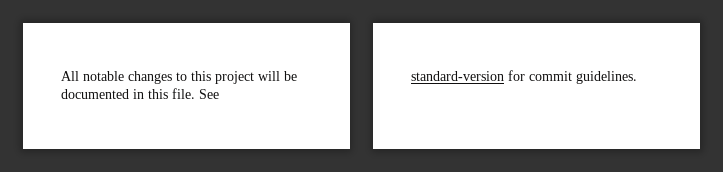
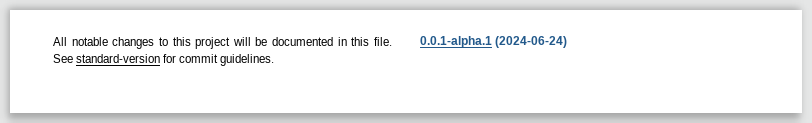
(637, 77) none -> [420,36,568,48] // 0.0.1-alpha.1 (2024-06-24)

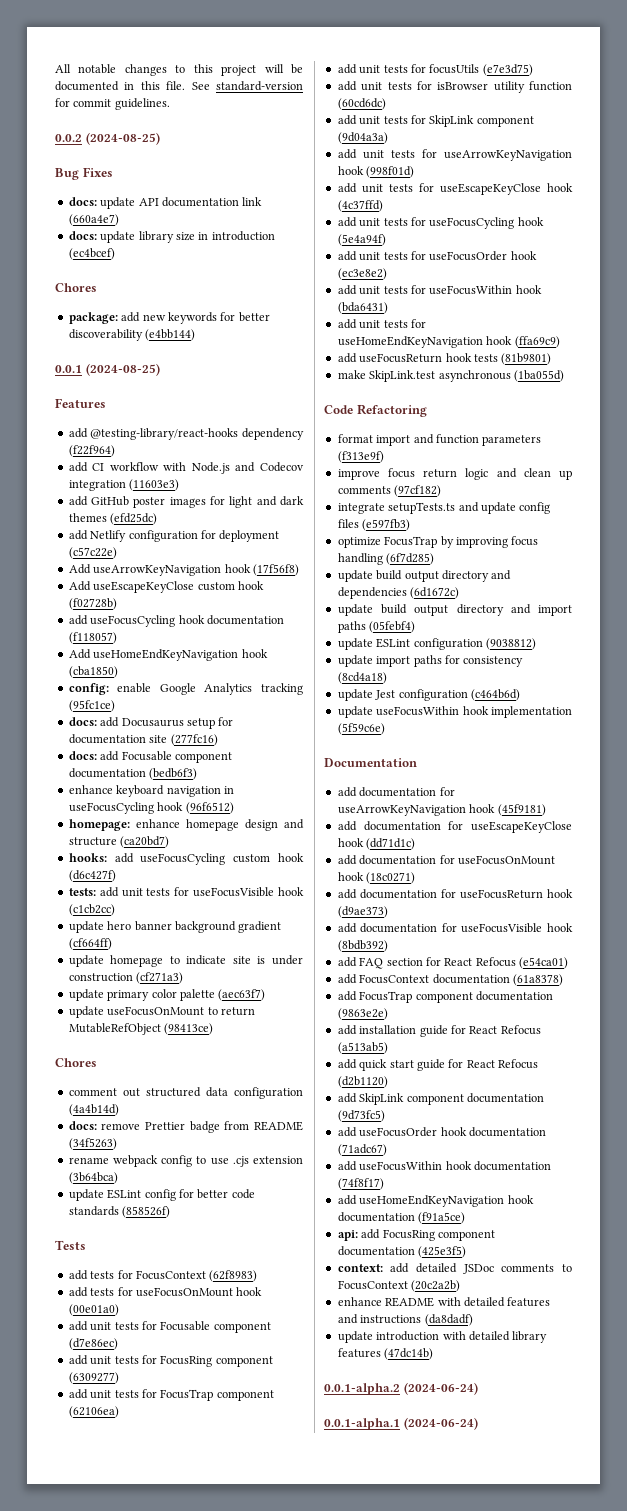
(275, 60) none -> [55,132,160,145] [55,167,113,180] [68,197,263,209] [68,214,119,226] [68,231,275,243] [68,248,115,260] [55,283,97,292] [68,312,270,324] [68,329,196,341] [55,363,160,376] [55,398,106,408] [68,428,304,440] [68,445,115,457] [68,462,304,474] [68,479,180,491] [68,496,305,508] [68,513,158,525] [68,530,280,542] [68,547,117,559] [68,564,299,576] [68,581,264,593] [68,598,117,610] [68,615,284,627] [68,632,117,644] [68,649,268,661] [68,666,118,678] [68,683,303,695] [68,700,115,712] [68,717,234,729] [68,734,218,746] [68,751,232,763] [68,768,198,780] [68,785,234,797] [68,802,234,814] [68,819,304,831] [68,836,170,848] [68,853,304,865] [68,870,116,882] [68,887,304,897] [68,904,115,916] [68,921,282,933] [68,938,112,950] [68,955,303,967] [68,972,184,984] [68,989,266,1001] [68,1006,255,1018] [68,1023,214,1035] [55,1058,97,1067] [68,1087,303,1099] [68,1104,119,1116] [68,1121,303,1133] [68,1138,117,1150] [68,1155,304,1167] [68,1172,118,1184] [68,1189,255,1201] [68,1206,171,1218] [55,1240,86,1250] [68,1270,258,1282] [68,1287,263,1297] [68,1304,119,1316] [68,1321,271,1333] [68,1338,118,1350] [68,1355,273,1367] [68,1372,119,1384] [68,1389,274,1401] [68,1406,119,1418] [337,64,533,76] [337,81,572,93] [337,98,386,110] [337,115,534,127] [337,132,388,144] [337,149,572,161] [337,166,415,178] [337,183,573,195] [337,200,383,212] [337,217,544,229] [337,234,386,246] [337,251,537,261] [337,268,387,280] [337,285,542,295] [337,302,388,314] [337,319,426,329] [337,336,560,348] [337,353,552,365] [337,370,564,382] [324,404,427,417] [337,434,542,446] [337,451,384,463] [337,468,572,480] [337,485,442,497] [337,502,551,514] [337,519,411,531] [337,536,539,548] [337,553,435,565] [337,570,512,582] [337,587,460,599] [337,604,572,616] [337,621,416,633] [337,638,536,650] [337,655,524,667] [337,672,387,684] [337,689,520,701] [337,706,572,718] [337,723,385,735] [324,758,417,767] [337,787,455,797] [337,804,546,816] [337,821,572,833] [337,838,416,850] [337,855,555,865] [337,872,416,884] [337,889,573,899] [337,906,388,918] [337,923,573,933] [337,940,388,952] [337,957,568,969] [337,974,563,986] [337,991,553,1003] [337,1008,388,1020] [337,1025,541,1037] [337,1042,388,1054] [337,1059,538,1071] [337,1076,388,1088] [337,1093,544,1105] [337,1110,385,1122] [337,1127,546,1137] [337,1144,387,1156] [337,1161,551,1171] [337,1178,384,1190] [337,1195,534,1207] [337,1212,466,1224] [337,1229,495,1241] [337,1246,467,1258] [337,1263,572,1274] [337,1280,461,1292] [337,1297,551,1307] [337,1314,473,1326] [337,1331,548,1343] [337,1348,434,1360] [324,1382,478,1395] // 0.0.2 (2024-08-25) // Bug Fixes // docs: update API documentation link (660a4e7) // docs: update library size in introduction (ec4bcef) // Chores // package: add new keywords for better discoverability (e4bb144) // 0.0.1 (2024-08-25) // Features // add @testing-library/react-hooks dependency (f22f964) // add CI workflow with Node.js and Codecov integration (11603e3) // add GitHub poster images for light and dark themes (efd25dc) // add Netlify configuration for deployment (c57c22e) // Add useArrowKeyNavigation hook (17f56f8) // Add useEscapeKeyClose custom hook (f02728b) // add useFocusCycling hook documentation (f118057) // Add useHomeEndKeyNavigation hook (cba1850) // config: enable Google Analytics tracking (95fc1ce) // docs: add Docusaurus setup for documentation site (277fc16) // docs: add Focusable component documentation (bedb6f3) // enhance keyboard navigation in useFocusCycling hook (96f6512) // homepage: enhance homepage design and structure (ca20bd7) // hooks: add useFocusCycling custom hook (d6c427f) // tests: add unit tests for useFocusVisible hook (c1cb2cc) // update hero banner background gradient (cf664ff) // update homepage to indicate site is under construction (cf271a3) // update primary color palette (aec63f7) // update useFocusOnMount to return MutableRefObject (98413ce) // Chores // comment out structured data configuration (4a4b14d) // docs: remove Prettier badge from README (34f5263) // rename webpack config to use .cjs extension (3b64bca) // update ESLint config for better code standards (858526f) // Tests // add tests for FocusContext (62f8983) // add tests for useFocusOnMount hook (00e01a0) // add unit tests for Focusable component (d7e86ec) // add unit tests for FocusRing component (6309277) // add unit tests for FocusTrap component (62106ea) // add unit tests for focusUtils (e7e3d75) // add unit tests for isBrowser utility function (60cd6dc) // add unit tests for SkipLink component (9d04a3a) // add unit tests for useArrowKeyNavigation hook (998f01d) // add unit tests for useEscapeKeyClose hook (4c37ffd) // add unit tests for useFocusCycling hook (5e4a94f) // add unit tests for useFocusOrder hook (ec3e8e2) // add unit tests for useFocusWithin hook (bda6431) // add unit tests for useHomeEndKeyNavigation hook (ffa69c9) // add useFocusReturn hook tests (81b9801) // make SkipLink.test asynchronous (1ba055d) // Code Refactoring // format import and function parameters (f313e9f) // improve focus return logic and clean up comments (97cf182) // integrate setupTests.ts and update config files (e597fb3) // optimize FocusTrap by improving focus handling (6f7d285) // update build output directory and dependencies (6d1672c) // update build output directory and import paths (05febf4) // update ESLint configuration (9038812) // update import paths for consistency (8cd4a18) // update Jest configuration (c464b6d) // update useFocusWithin hook implementation (5f59c6e) // Documentation // add documentation for useArrowKeyNavigation hook (45f9181) // add documentation for useEscapeKeyClose hook (dd71d1c) // add documentation for useFocusOnMount hook (18c0271) // add documentation for useFocusReturn hook (d9ae373) // add documentation for useFocusVisible hook (8bdb392) // add FAQ section for React Refocus (e54ca01) // add FocusContext documentation (61a8378) // add FocusTrap component documentation (9863e2e) // add installation guide for React Refocus (a513ab5) // add quick start guide for React Refocus (d2b1120) // add SkipLink component documentation (9d73fc5) // add useFocusOrder hook documentation (71adc67) // add useFocusWithin hook documentation (74f8f17) // add useHomeEndKeyNavigation hook documentation (f91a5ce) // api: add FocusRing component documentation (425e3f5) // context: add detailed JSDoc comments to FocusContext (20c2a2b) // enhance README with detailed features and instructions (da8dadf) // update introduction with detailed library features (47dc14b) // 0.0.1-alpha.2 (2024-06-24)

